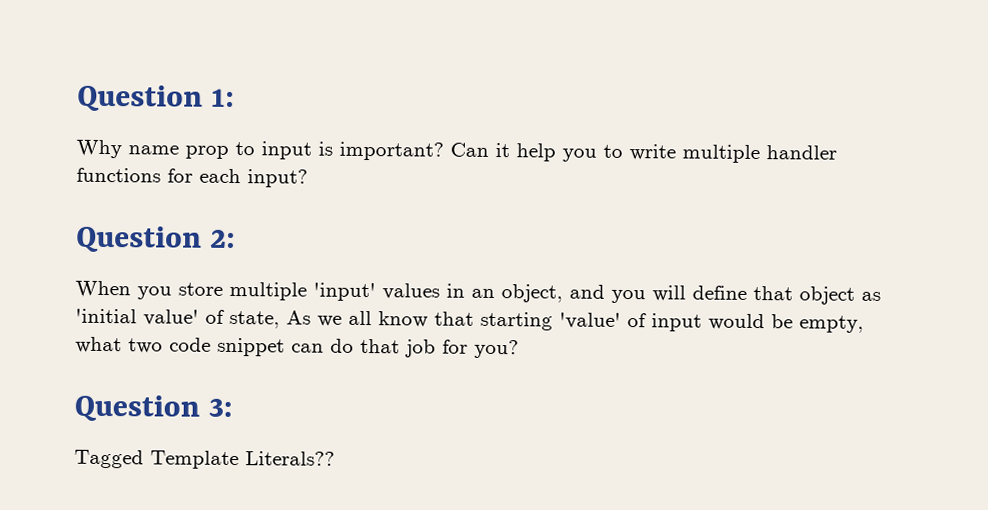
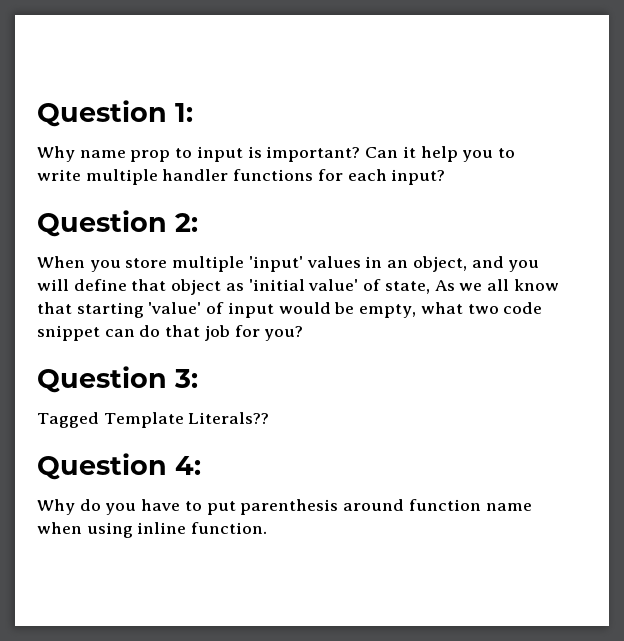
(335, 458) none -> [37,453,201,480] [37,499,532,515] [37,522,268,538] // Question 4: // Why do you have to put parenthesis around function name when using inline function.

